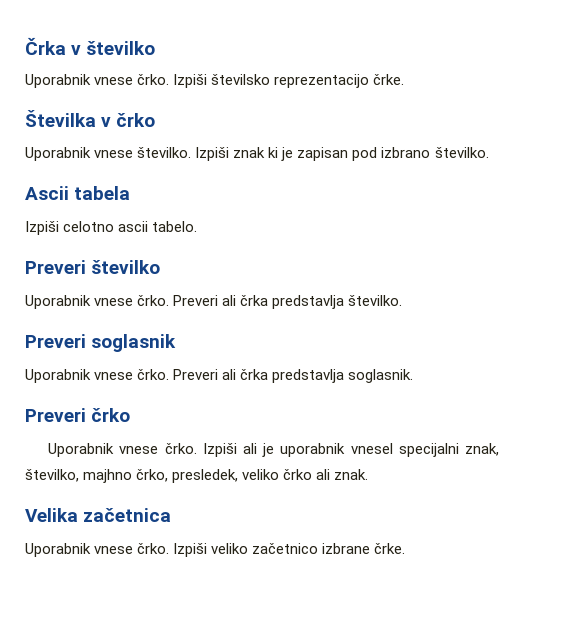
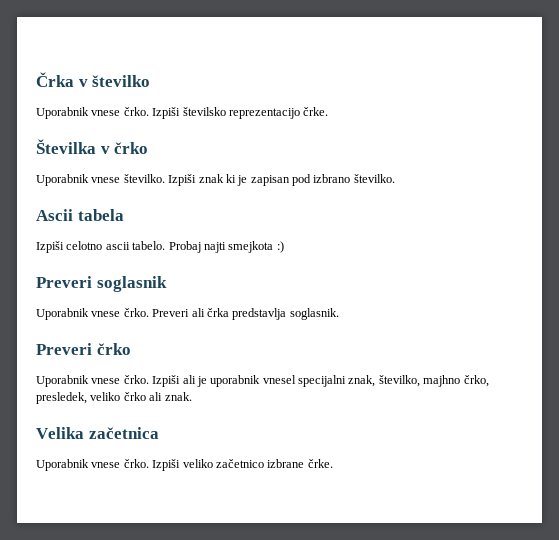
[25,260,161,274] [25,295,403,309] // Preveri številko // Uporabnik vnese črko. Preveri ali črka predstavlja številko. -> [168,241,284,253] Probaj najti smejkota :)

